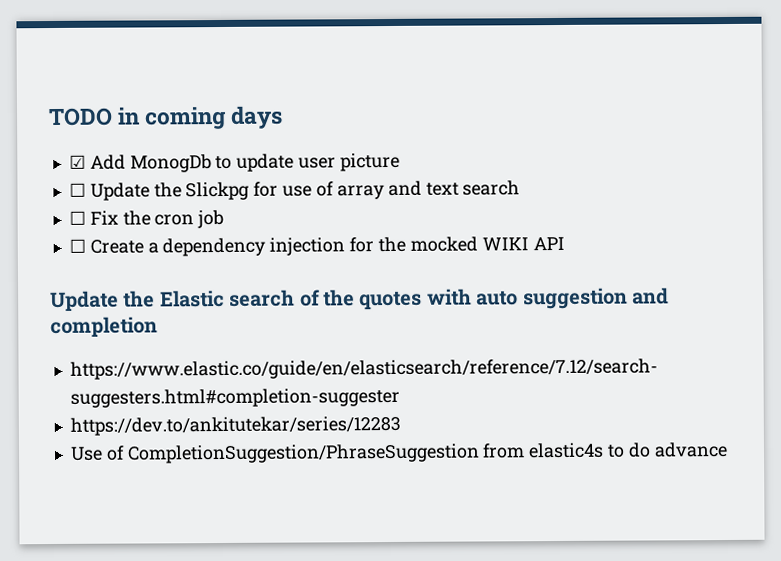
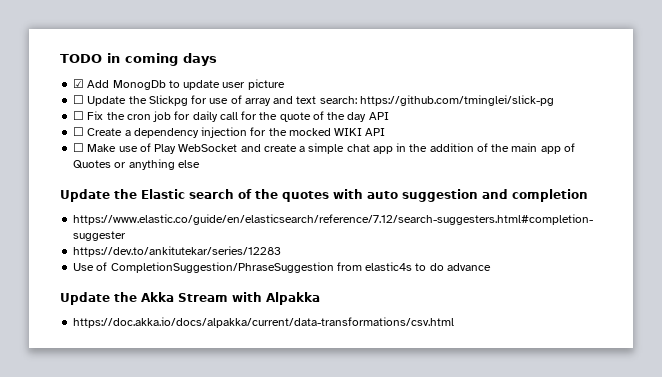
[462,180,521,196] search -> [319,95,554,106] search: https://github.com/tminglei/slick-pg
(225, 219) none -> [174,111,389,122] for daily call for the quote of the day API
(565, 243) none -> [73,143,575,154] [73,159,200,170] // ☐ Make use of Play WebSocket and create a simple chat app in the addition of the main app of Quotes or anything else
(728, 450) none -> [60,292,320,305] [73,317,455,328] // Update the Akka Stream with Alpakka // https://doc.akka.io/docs/alpakka/current/data-transformations/csv.html

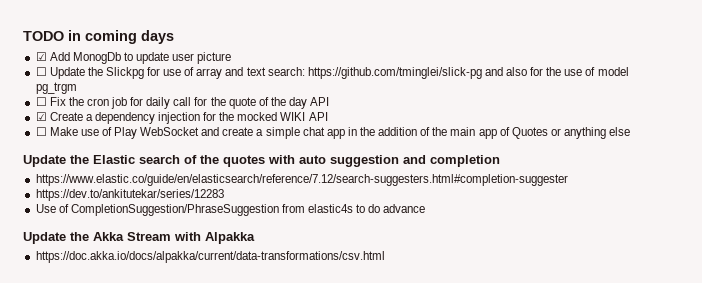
(554, 100) none -> [484,67,629,76] [35,82,77,94] and also for the use of model pg_trgm
[73,127,85,136] ☐ -> [35,112,47,121] ☑

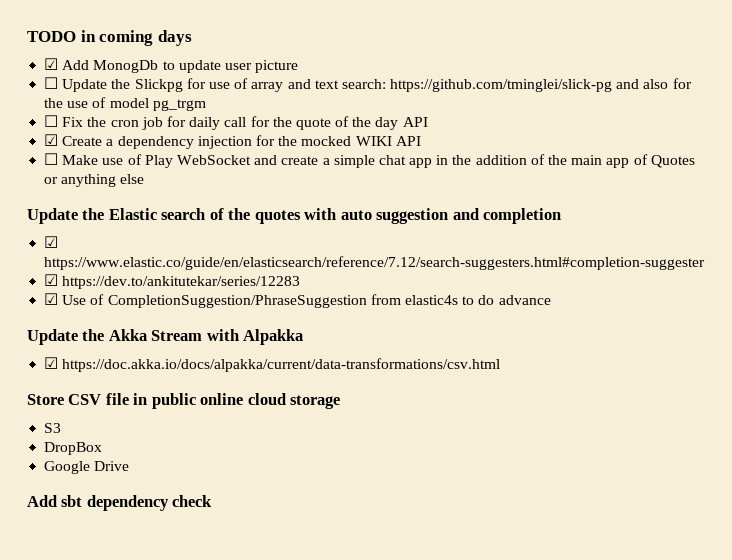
(500, 161) none -> [44,236,59,248] ☑
(568, 180) none -> [44,274,59,286] ☑
(224, 195) none -> [44,293,59,305] ☑
(255, 238) none -> [44,357,59,369] ☑
(385, 257) none -> [27,393,341,409] [44,423,62,433] [44,442,103,455] [44,461,130,474] [27,495,213,511] // Store CSV file in public online cloud storage // S3 // DropBox // Google Drive // Add sbt dependency check

